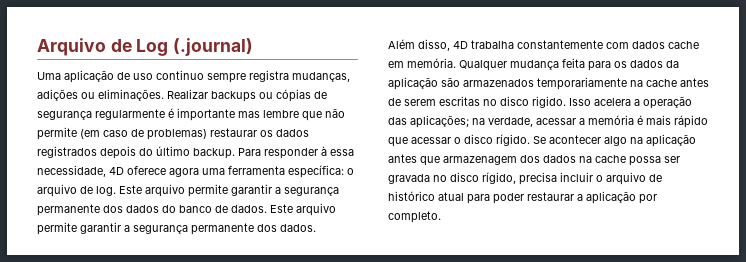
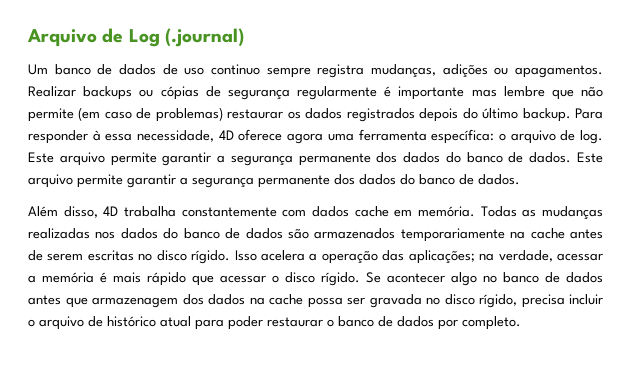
[37,70,114,83] Uma aplicação -> [28,64,156,75] Um banco de dados
[98,89,164,101] eliminações. -> [515,65,603,78] apagamentos.
(277, 228) none -> [359,174,474,185] dados do banco de
[459,58,679,71] [388,77,438,90] Qualquer mudança feita para os dados da aplicação -> [480,206,604,220] [28,228,283,239] Todas as mudanças realizadas nos dados do banco de dados
[532,96,566,108] rigido. -> [191,250,231,264] rígido.
[630,134,696,147] na aplicação -> [483,272,603,283] no banco de dados
[577,191,636,204] a aplicação -> [327,316,434,327] o banco de dados

